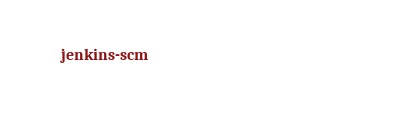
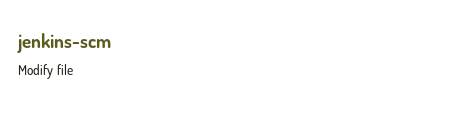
(148, 55) none -> [18,64,73,79] // Modify file

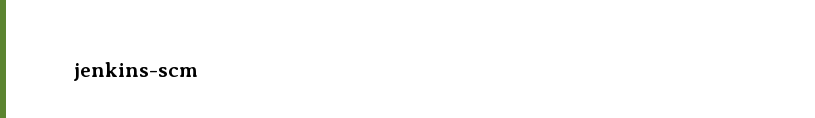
[18,64,73,79] // Modify file -> (198, 71) none

